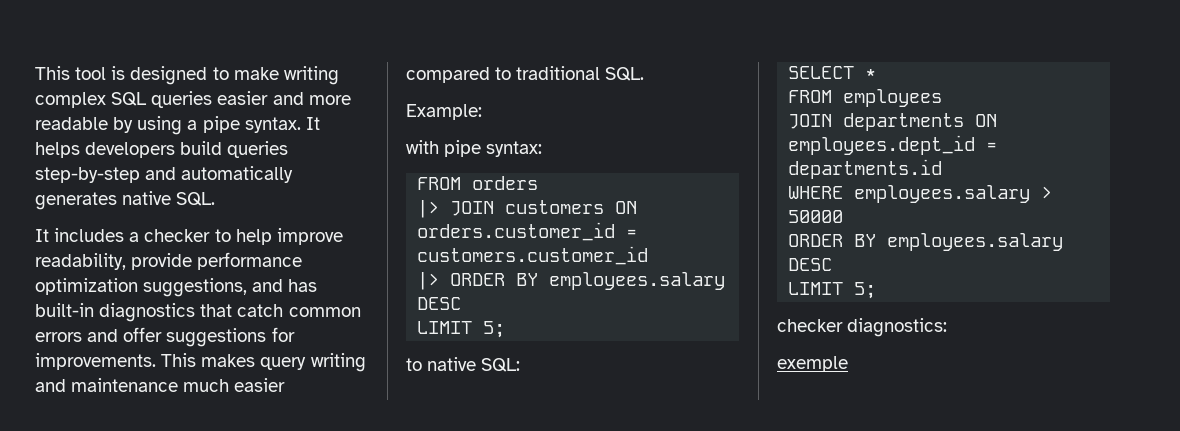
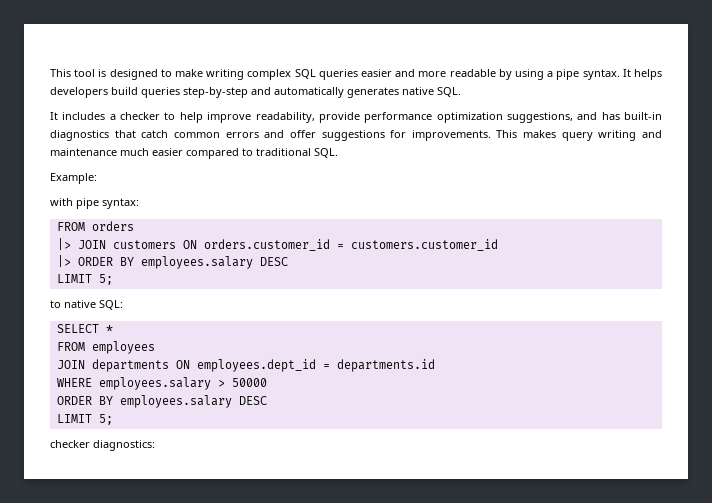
[777,356,848,372] // exemple -> (155, 445) none

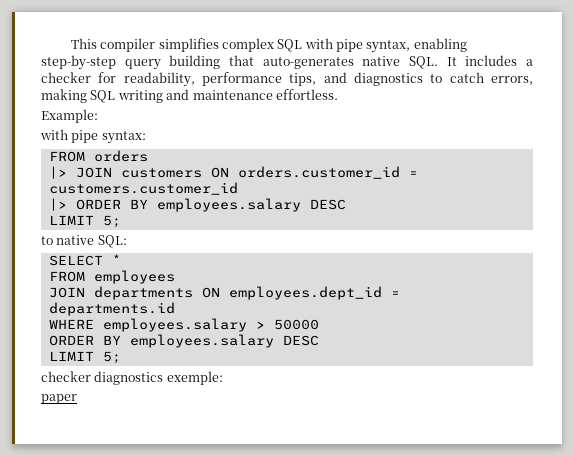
[50,69,662,80] [50,87,399,98] This tool is designed to make writing complex SQL queries easier and more readable by using a pipe syntax. It helps developers build queries step-by-step and automatically generates -> [70,38,467,53] [41,55,354,70] This compiler simplifies complex SQL with pipe syntax, enabling step-by-step query building that auto-generates
(461, 92) // -> (438, 62) none
[164,112,662,123] [50,130,662,141] [50,148,338,159] to help improve readability, provide performance optimization suggestions, and has built-in diagnostics that catch common errors and offer suggestions for improvements. This makes query writing and maintenance much easier compared to traditional SQL. -> [98,72,533,87] [41,89,338,103] for readability, performance tips, and diagnostics to catch errors, making SQL writing and maintenance effortless.
[93,440,155,451] diagnostics: -> [94,371,223,385] [41,394,77,404] diagnostics exemple: // paper

